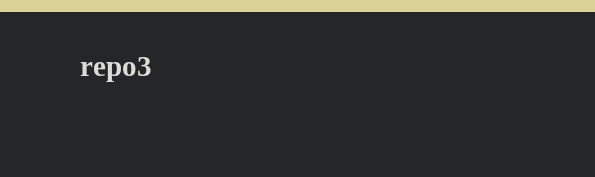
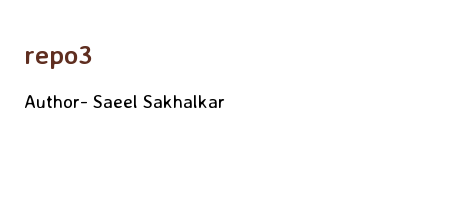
(152, 69) none -> [24,95,226,108] // Author- Saeel Sakhalkar

